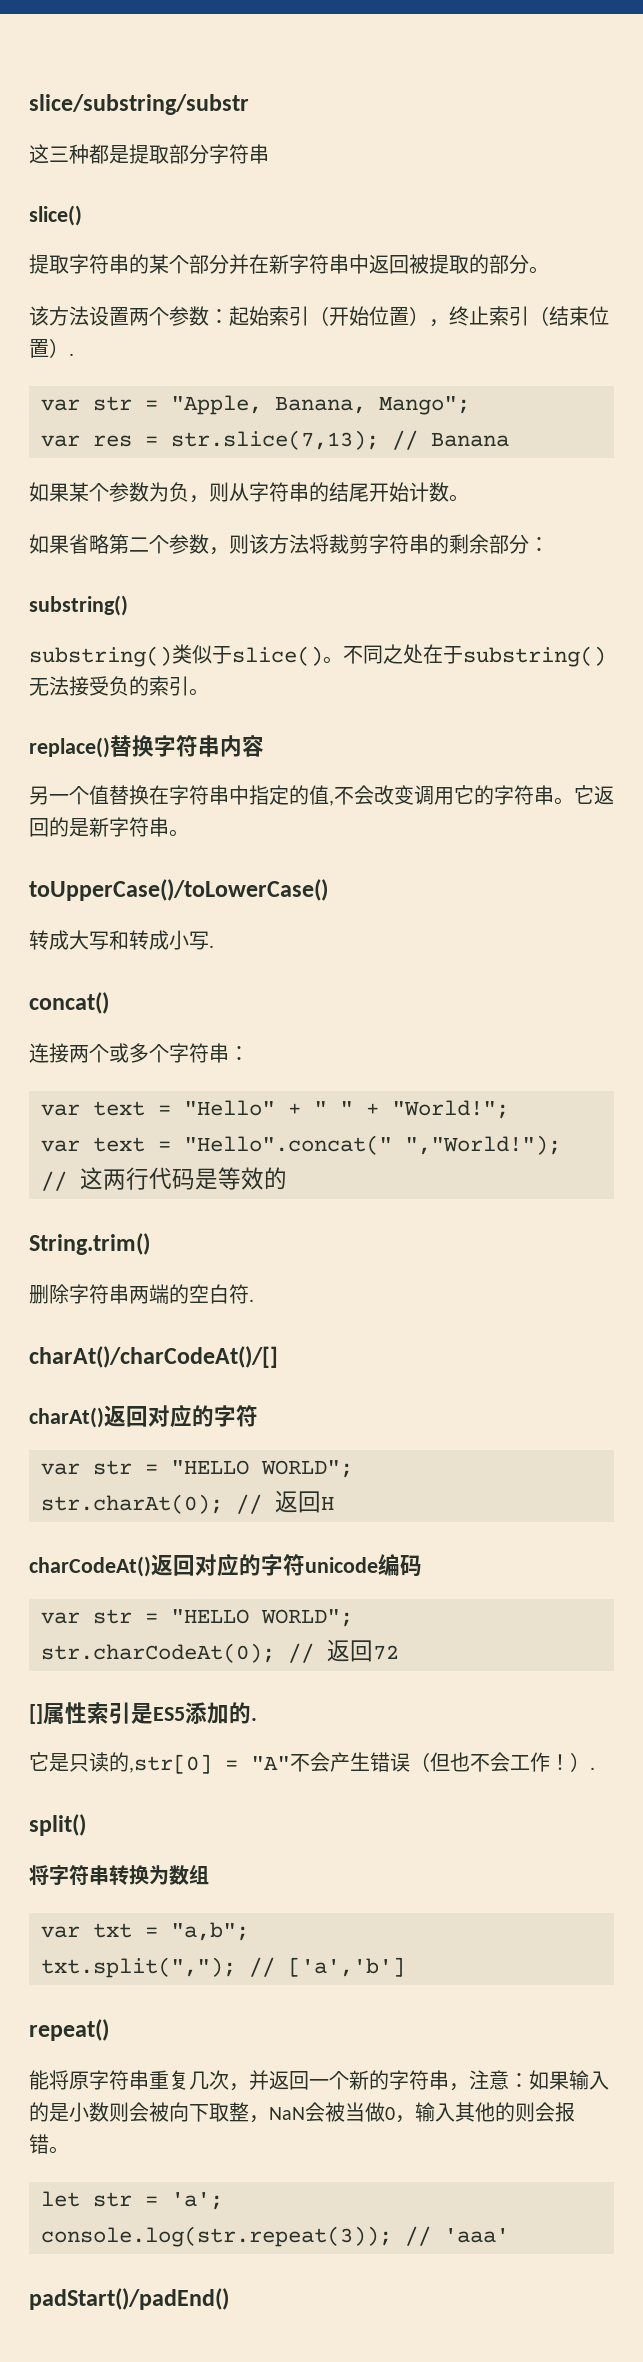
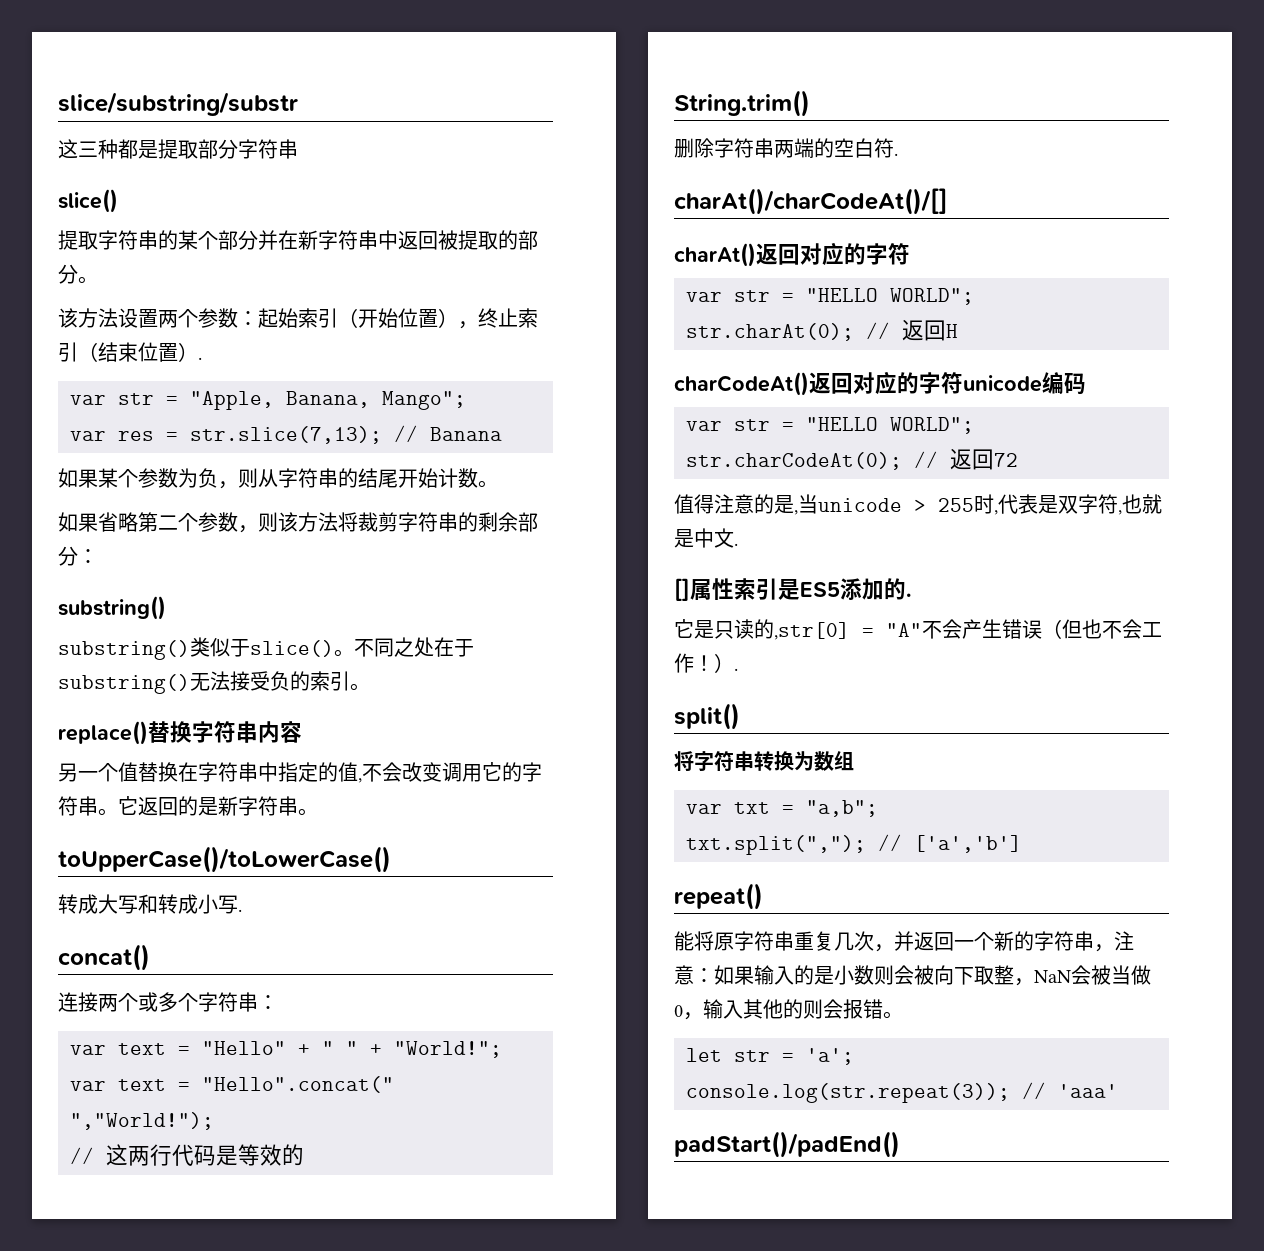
(399, 1652) none -> [674,494,1162,515] [674,528,738,548] // 值得注意的是,当unicode > 255时,代表是双字符,也就是中文.

